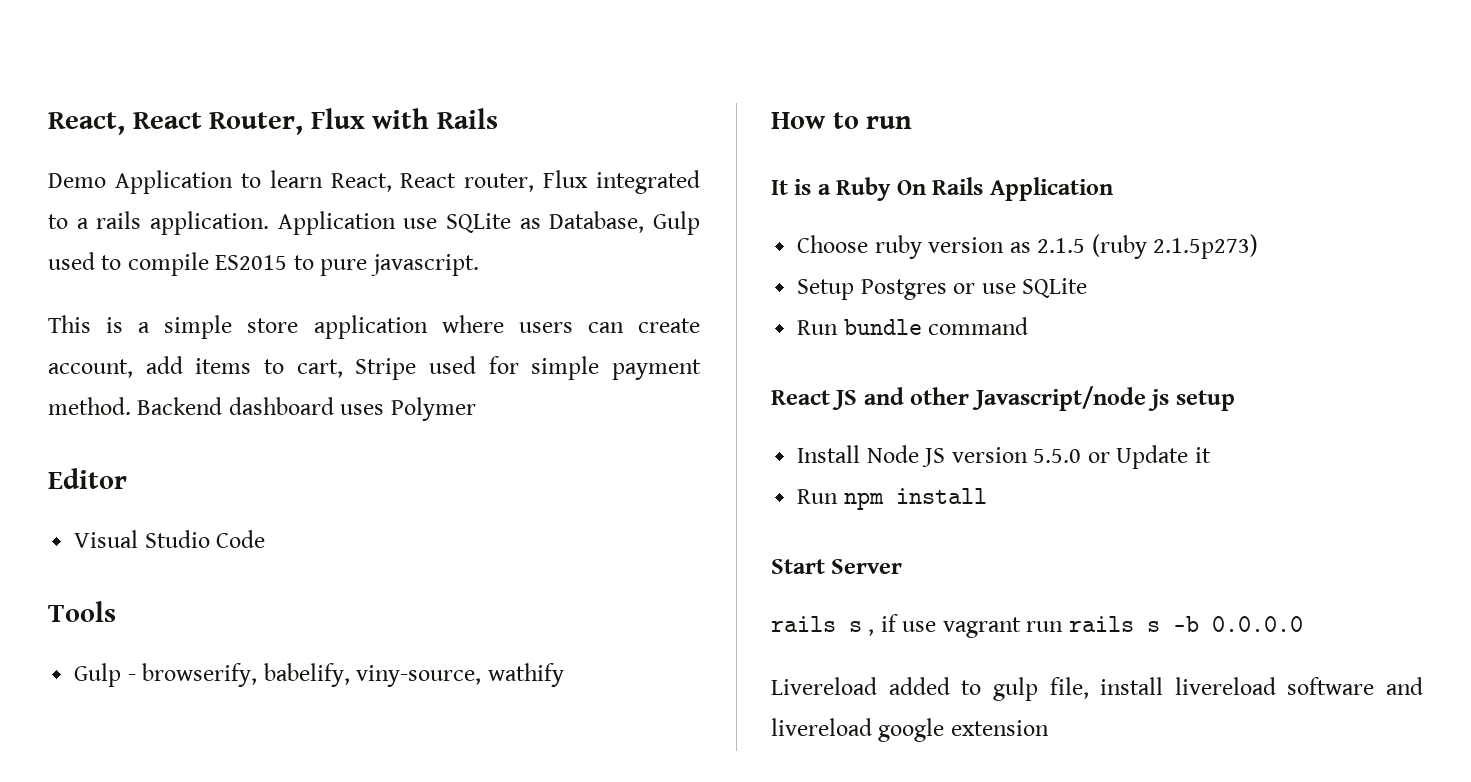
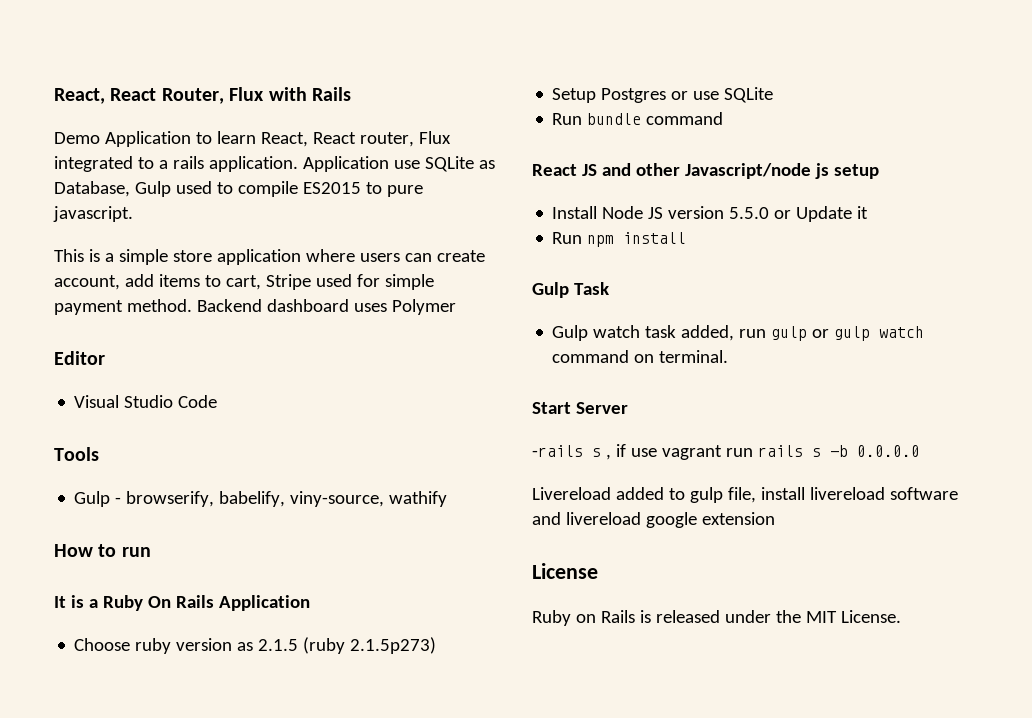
(987, 496) none -> [532,282,609,298] [552,325,925,341] [552,350,729,363] // Gulp Task // Gulp watch task added, run gulp or gulp watch command on terminal.
[771,616,836,632] rails -> [532,445,583,457] -rails
(1049, 728) none -> [532,563,598,579] [532,610,901,626] // License // Ruby on Rails is released under the MIT License.

